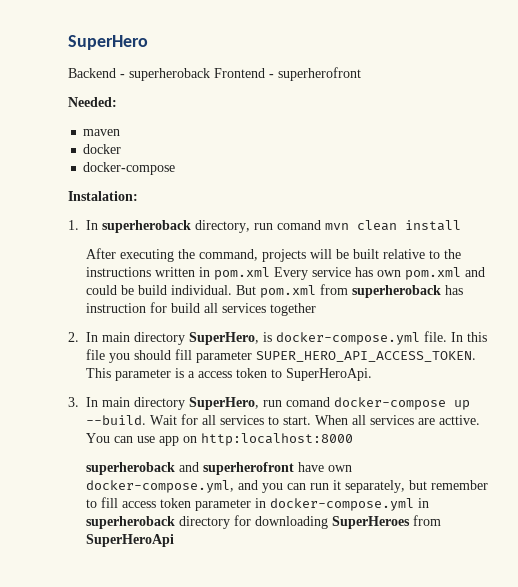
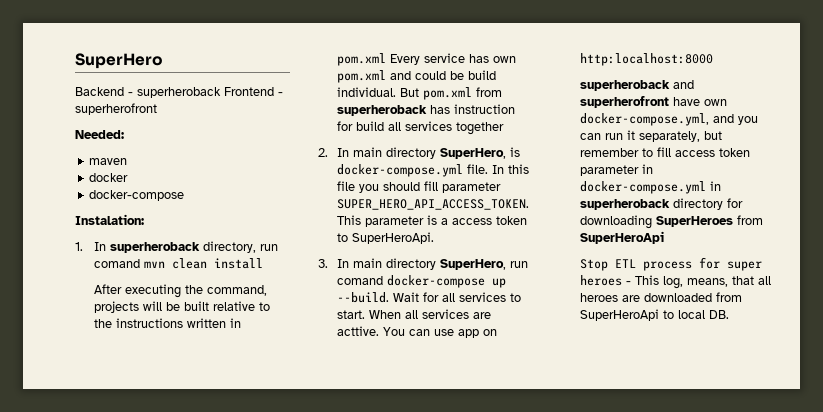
(175, 540) none -> [580,257,763,271] [580,275,772,289] [580,292,743,302] [580,309,730,321] // Stop ETL process for super heroes - This log, means, that all heroes are downloaded from SuperHeroApi to local DB.

